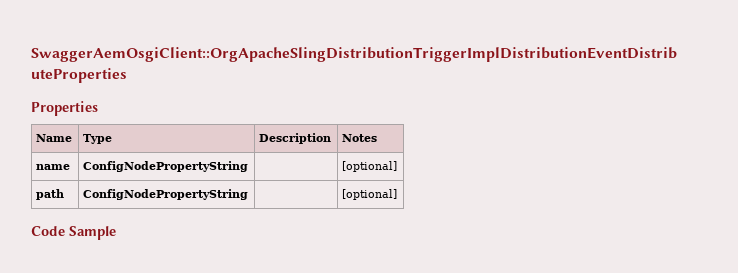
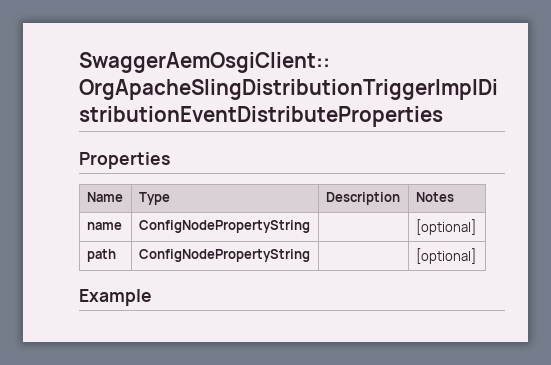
[31,226,116,240] Code Sample -> [79,289,152,306] Example

